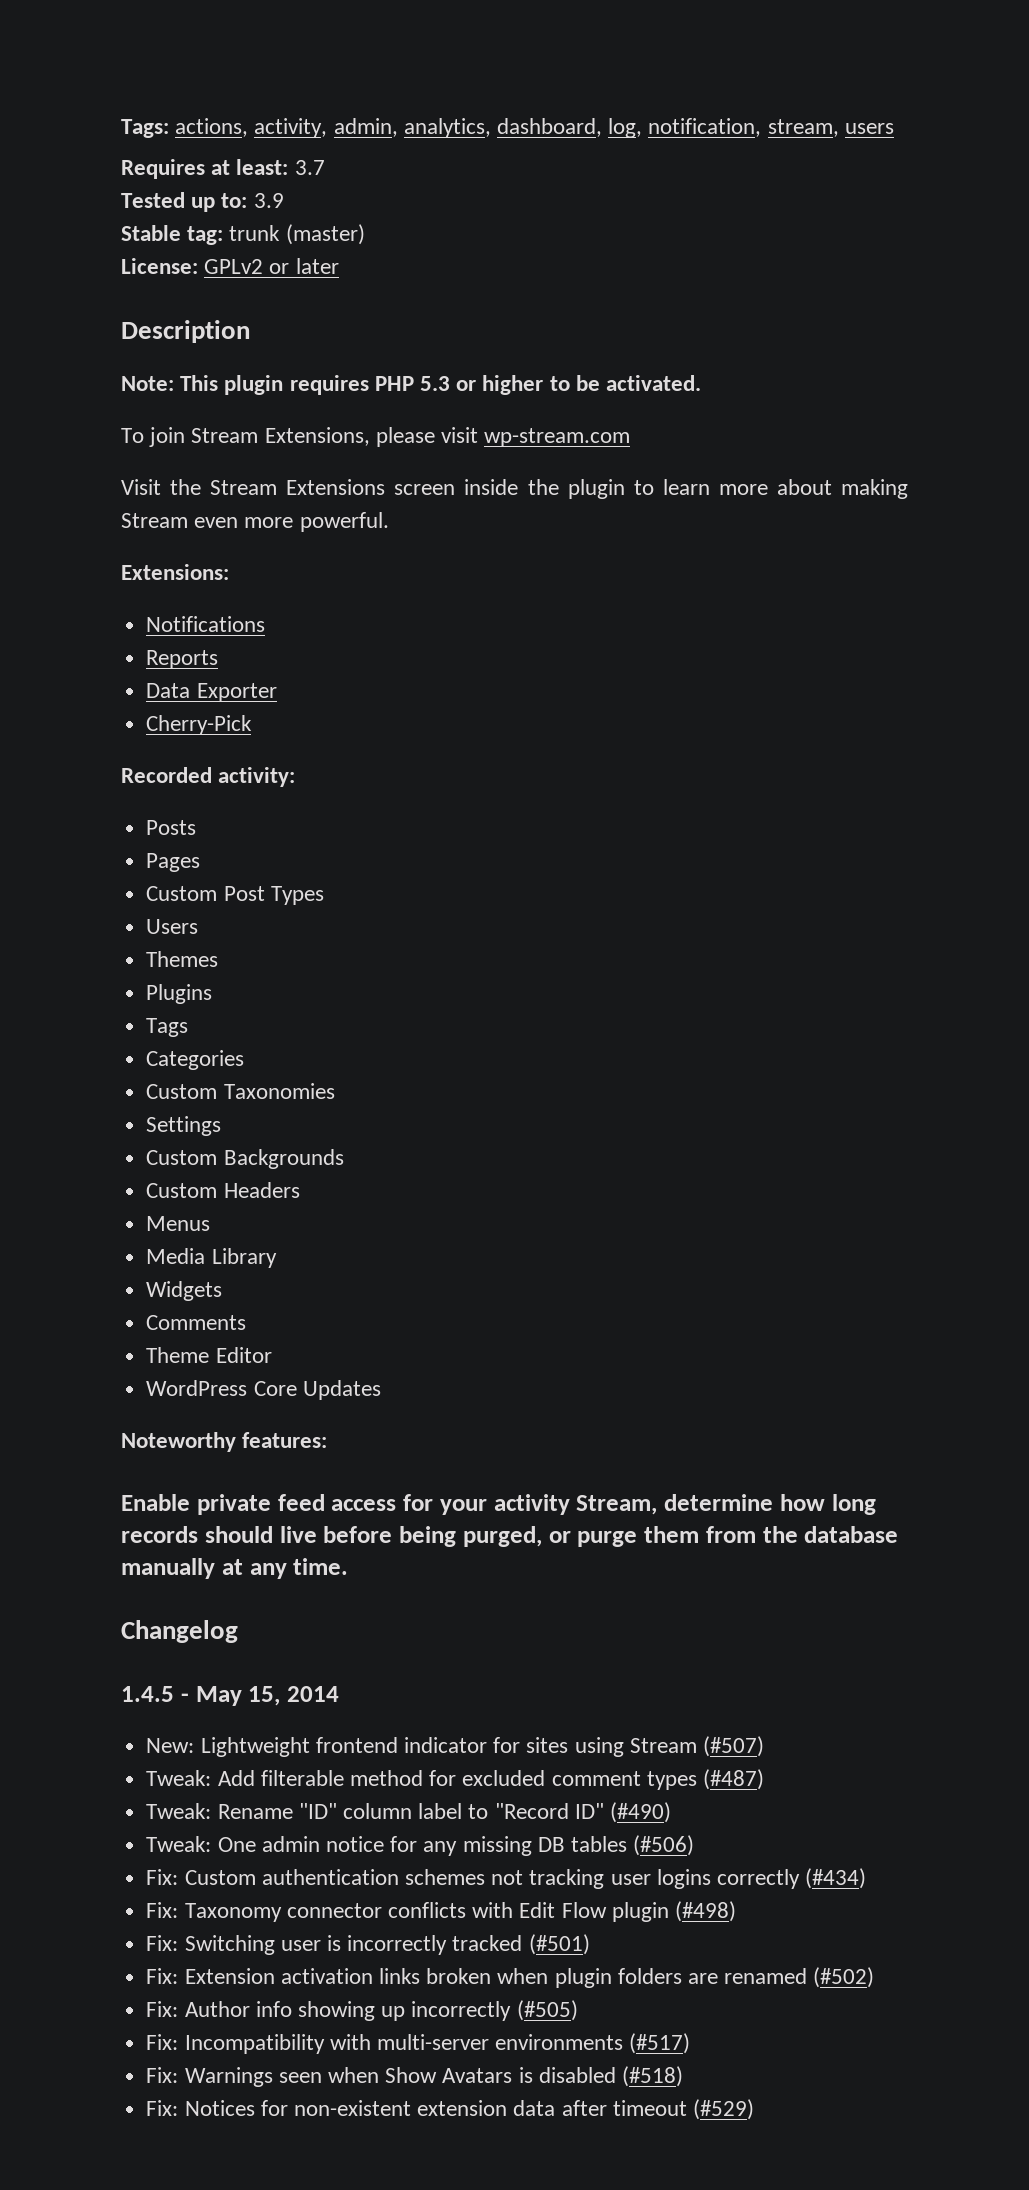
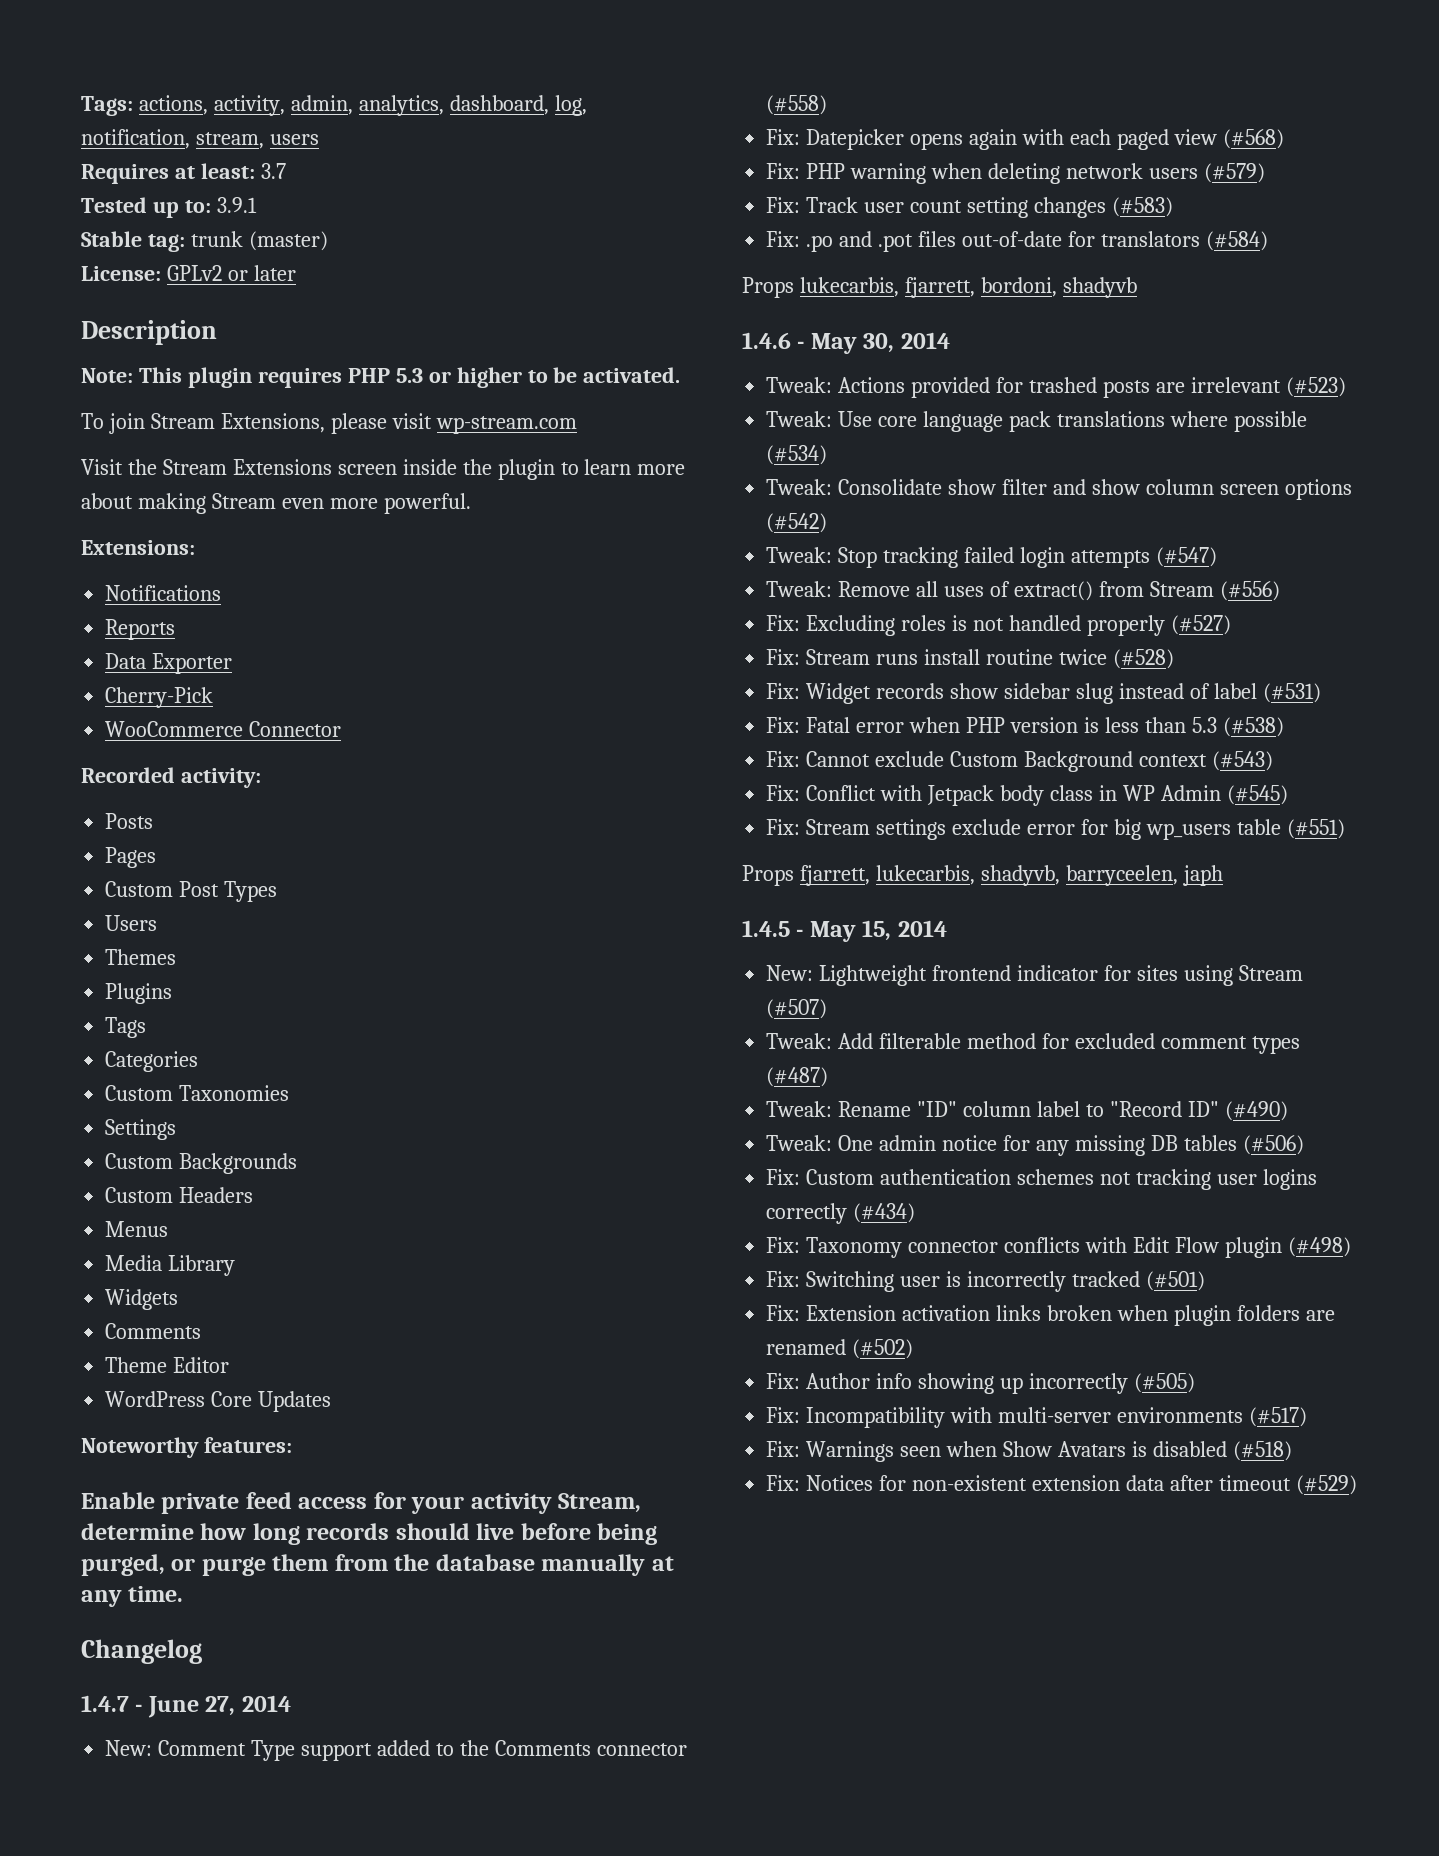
[253,193,284,208] 3.9 -> [216,197,257,213] 3.9.1
(253, 725) none -> [105,721,342,737] // WooCommerce Connector
(238, 1631) none -> [81,1695,291,1718] [105,1740,687,1761] [766,95,828,115] [766,129,1284,150] [766,163,1265,184] [766,197,1173,218] [766,231,1268,252] [742,277,1137,298] [742,332,950,354] [766,377,1346,398] [766,411,1307,432] [766,445,828,465] [766,479,1352,500] [766,513,828,533] [766,547,1217,568] [766,581,1280,601] [766,615,1231,636] [766,649,1174,669] [766,683,1321,704] [766,717,1284,737] [766,751,1273,772] [766,785,1288,806] [766,819,1345,840] [742,865,1223,886] // 1.4.7 - June 27, 2014 // New: Comment Type support added to the Comments connector (#558) // Fix: Datepicker opens again with each paged view (#568) // Fix: PHP warning when deleting network users (#579) // Fix: Track user count setting changes (#583) // Fix: .po and .pot files out-of-date for translators (#584) // Props lukecarbis, fjarrett, bordoni, shadyvb // 1.4.6 - May 30, 2014 // Tweak: Actions provided for trashed posts are irrelevant (#523) // Tweak: Use core language pack translations where possible (#534) // Tweak: Consolidate show filter and show column screen options (#542) // Tweak: Stop tracking failed login attempts (#547) // Tweak: Remove all uses of extract() from Stream (#556) // Fix: Excluding roles is not handled properly (#527) // Fix: Stream runs install routine twice (#528) // Fix: Widget records show sidebar slug instead of label (#531) // Fix: Fatal error when PHP version is less than 5.3 (#538) // Fix: Cannot exclude Custom Background context (#543) // Fix: Conflict with Jetpack body class in WP Admin (#545) // Fix: Stream settings exclude error for big wp_users table (#551) // Props fjarrett, lukecarbis, shadyvb, barryceelen, japh

